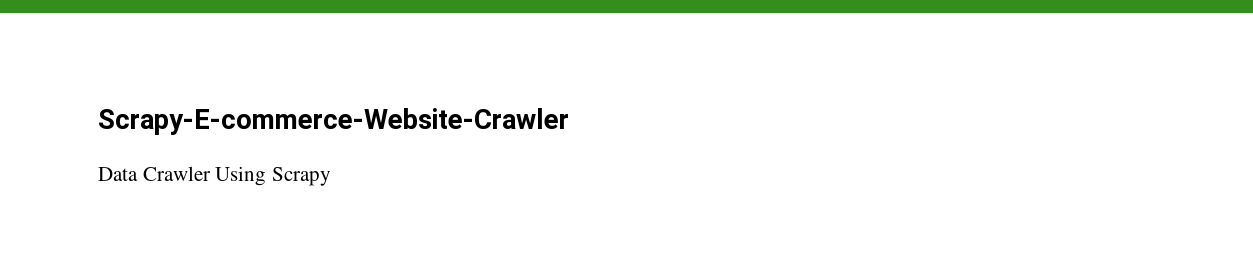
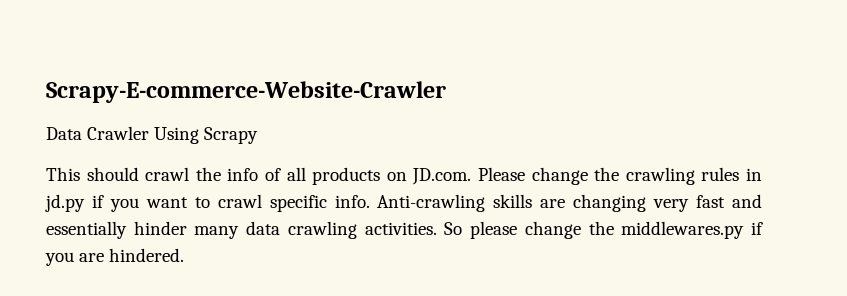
(332, 176) none -> [46,167,763,185] [45,194,763,212] [46,221,764,239] [45,248,185,266] // This should crawl the info of all products on JD.com. Please change the crawling rules in jd.py if you want to crawl specific info. Anti-crawling skills are changing very fast and essentially hinder many data crawling activities. So please change the middlewares.py if you are hindered.

